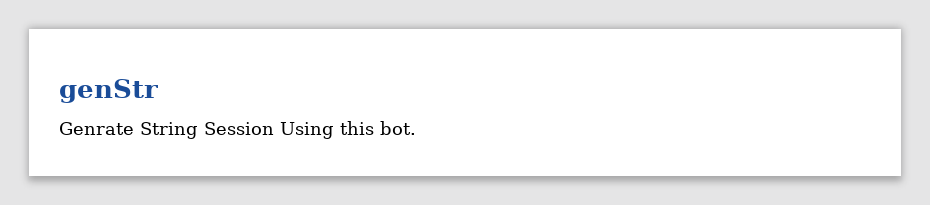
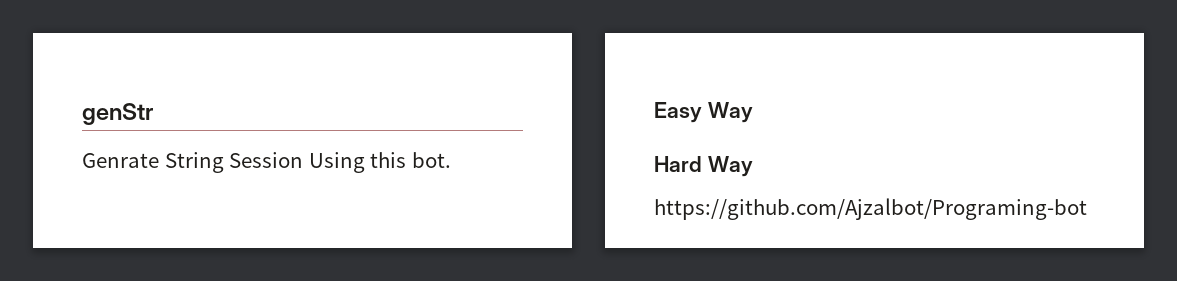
(416, 128) none -> [654,102,753,123] [654,156,753,177] [654,198,1087,220] // Easy Way // Hard Way // https://github.com/Ajzalbot/Programing-bot

